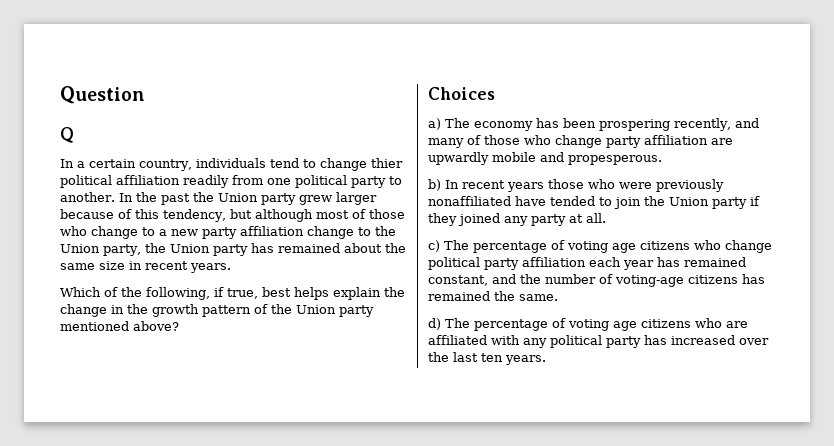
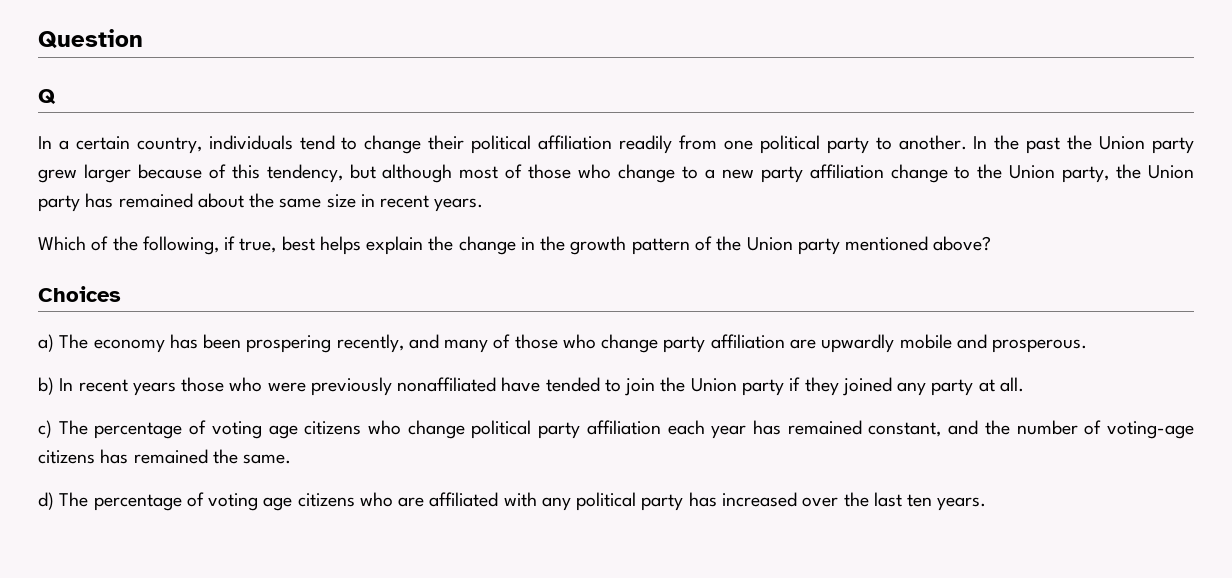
[370,158,403,168] thier -> [428,135,465,150] their
[568,155,662,165] propesperous. -> [992,339,1088,353] prosperous.

